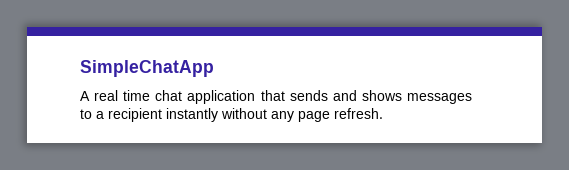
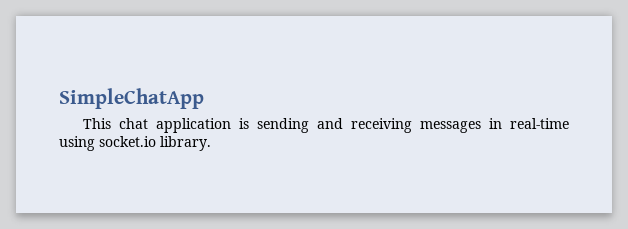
[80,90,472,104] [80,108,383,122] A real time chat application that sends and shows messages to a recipient instantly without any page refresh. -> [82,118,570,133] [59,136,211,151] This chat application is sending and receiving messages in real-time using socket.io library.

